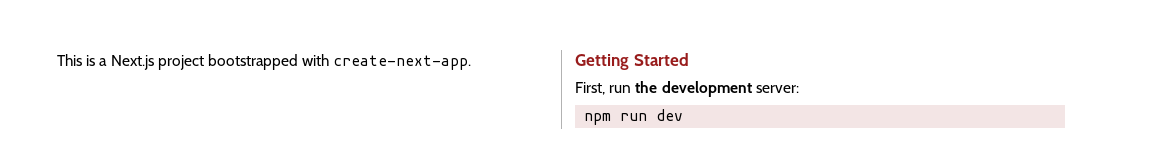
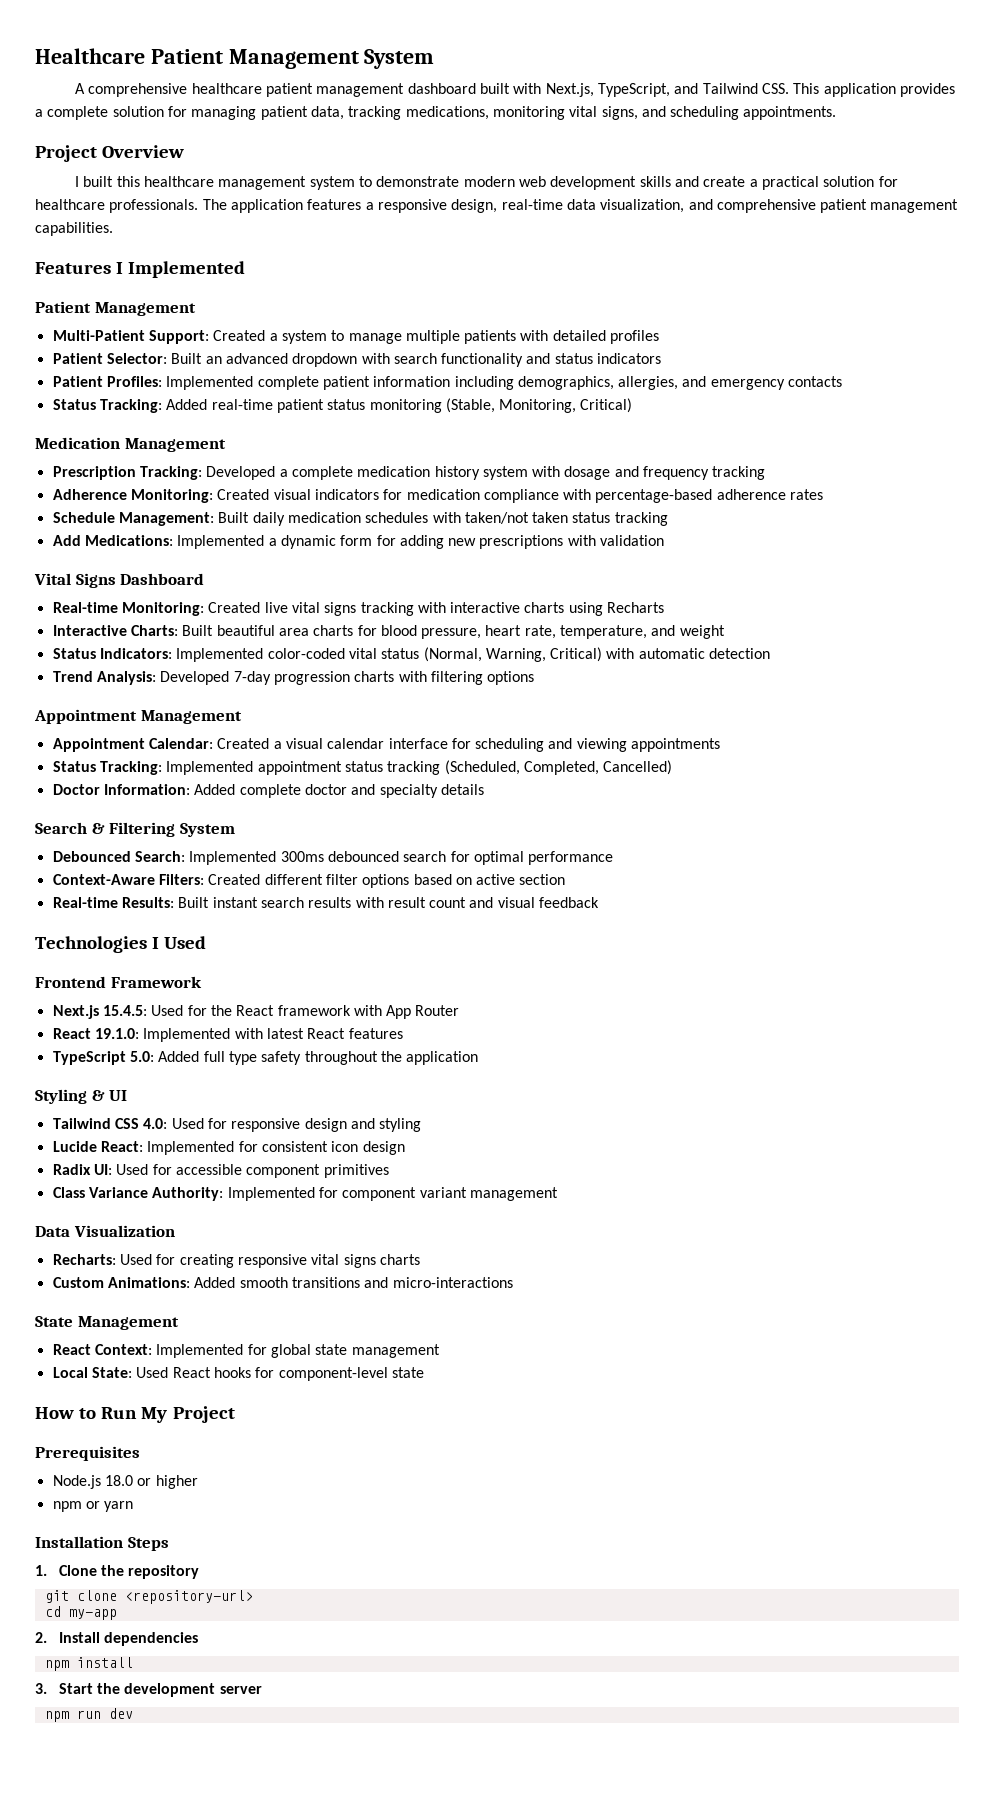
[57,54,472,70] [575,53,689,70] [575,82,632,95] This is a Next.js project bootstrapped with create-next-app. // Getting Started // First, run -> [35,48,435,69] [75,83,955,97] [35,106,837,120] [35,145,185,162] [75,176,898,190] [35,199,959,213] [35,222,113,236] [35,261,246,278] [35,301,196,316] [52,330,660,344] [52,353,662,367] [52,376,843,390] [52,398,633,413] [35,437,226,452] [52,466,766,480] [52,489,824,503] [52,512,668,526] [52,535,665,549] [34,573,205,588] [52,602,665,616] [52,625,725,639] [52,647,771,662] [52,671,535,685] [34,709,242,724] [52,738,721,752] [52,760,673,775] [52,784,484,798] [35,822,235,837] [52,851,614,865] [52,874,566,888] [52,897,600,908] [35,936,207,953] [35,976,202,988] [52,1005,460,1019] [52,1028,403,1042] [52,1051,479,1065] [35,1089,128,1104] [52,1118,422,1132] [52,1141,405,1155] [52,1164,389,1178] [52,1187,558,1201] [35,1225,175,1237] [52,1254,420,1268] [52,1277,513,1288] [35,1316,179,1330] [52,1344,440,1358] [52,1367,424,1381] [35,1406,235,1423] [35,1446,140,1461] [52,1475,198,1489] [52,1501,134,1512] [35,1536,169,1551] [35,1565,200,1579] [44,1590,253,1604] [44,1606,117,1620] [35,1632,199,1646] [44,1657,133,1671] [35,1683,93,1694] Healthcare Patient Management System // A comprehensive healthcare patient management dashboard built with Next.js, TypeScript, and Tailwind CSS. This application provides a complete solution for managing patient data, tracking medications, monitoring vital signs, and scheduling appointments. // Project Overview // I built this healthcare management system to demonstrate modern web development skills and create a practical solution for healthcare professionals. The application features a responsive design, real-time data visualization, and comprehensive patient management capabilities. // Features I Implemented // Patient Management // Multi-Patient Support: Created a system to manage multiple patients with detailed profiles // Patient Selector: Built an advanced dropdown with search functionality and status indicators // Patient Profiles: Implemented complete patient information including demographics, allergies, and emergency contacts // Status Tracking: Added real-time patient status monitoring (Stable, Monitoring, Critical) // Medication Management // Prescription Tracking: Developed a complete medication history system with dosage and frequency tracking // Adherence Monitoring: Created visual indicators for medication compliance with percentage-based adherence rates // Schedule Management: Built daily medication schedules with taken/not taken status tracking // Add Medications: Implemented a dynamic form for adding new prescriptions with validation // Vital Signs Dashboard // Real-time Monitoring: Created live vital signs tracking with interactive charts using Recharts // Interactive Charts: Built beautiful area charts for blood pressure, heart rate, temperature, and weight // Status Indicators: Implemented color-coded vital status (Normal, Warning, Critical) with automatic detection // Trend Analysis: Developed 7-day progression charts with filtering options // Appointment Management // Appointment Calendar: Created a visual calendar interface for scheduling and viewing appointments // Status Tracking: Implemented appointment status tracking (Scheduled, Completed, Cancelled) // Doctor Information: Added complete doctor and specialty details // Search & Filtering System // Debounced Search: Implemented 300ms debounced search for optimal performance // Context-Aware Filters: Created different filter options based on active section // Real-time Results: Built instant search results with result count and visual feedback // Technologies I Used // Frontend Framework // Next.js 15.4.5: Used for the React framework with App Router // React 19.1.0: Implemented with latest React features // TypeScript 5.0: Added full type safety throughout the application // Styling & UI // Tailwind CSS 4.0: Used for responsive design and styling // Lucide React: Implemented for consistent icon design // Radix UI: Used for accessible component primitives // Class Variance Authority: Implemented for component variant management // Data Visualization // Recharts: Used for creating responsive vital signs charts // Custom Animations: Added smooth transitions and micro-interactions // State Management // React Context: Implemented for global state management // Local State: Used React hooks for component-level state // How to Run My Project // Prerequisites // Node.js 18.0 or higher // npm or yarn // Installation Steps // 1. Clone the repository // git clone <repository-url> // cd my-app // 2. Install dependencies // npm install // 3. Start
[755,85,799,93] server: -> [219,1686,262,1694] server

